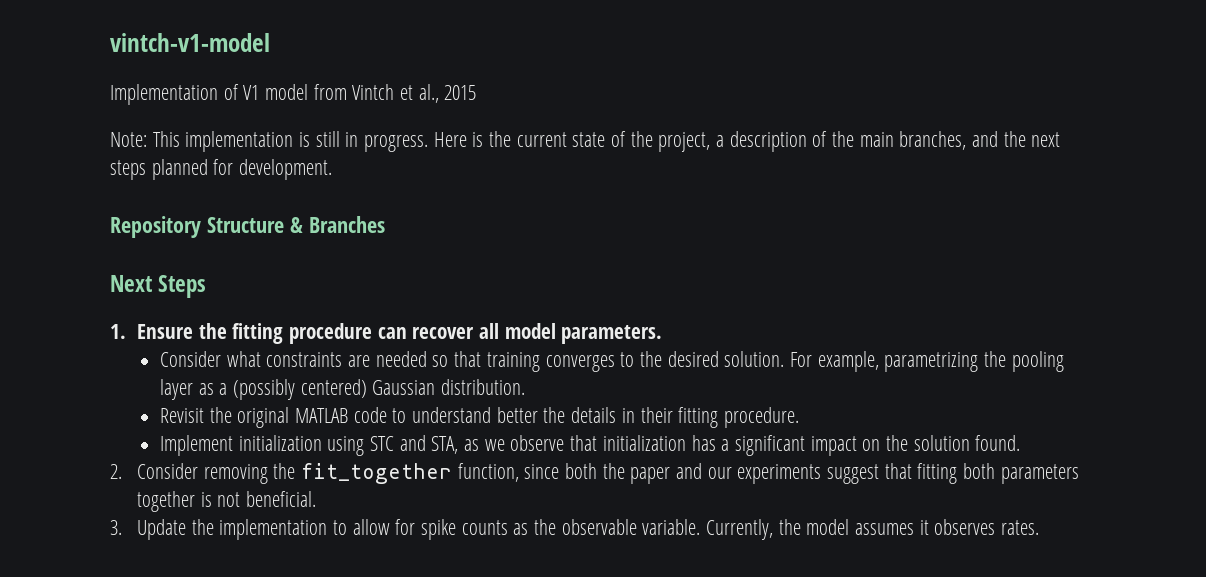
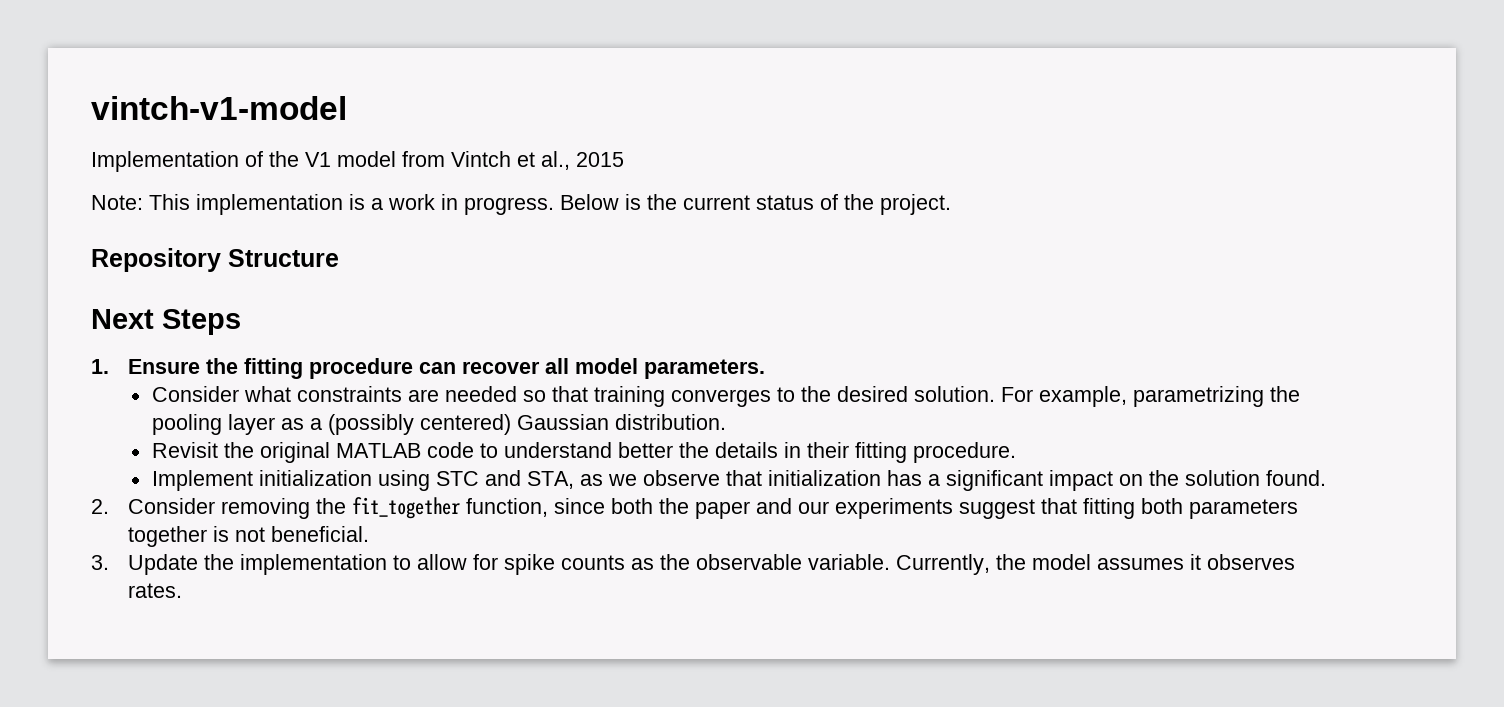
(239, 92) none -> [269,151,299,167] the
[315,131,340,147] still -> [371,194,435,210] a work
[433,132,467,147] Here -> [560,194,619,210] Below
[572,131,1061,152] [110,159,333,180] state of the project, a description of the main branches, and the next steps planned for development. -> [756,194,951,215] status of the project.
[289,216,385,233] & Branches -> (339, 258) none

